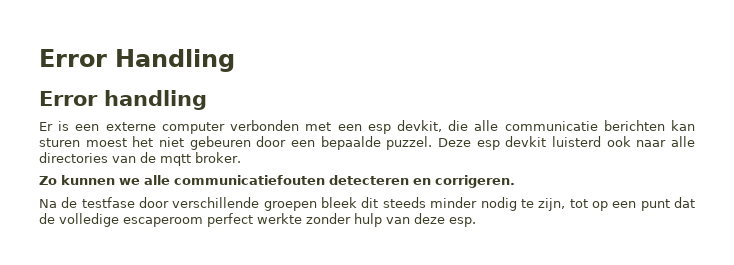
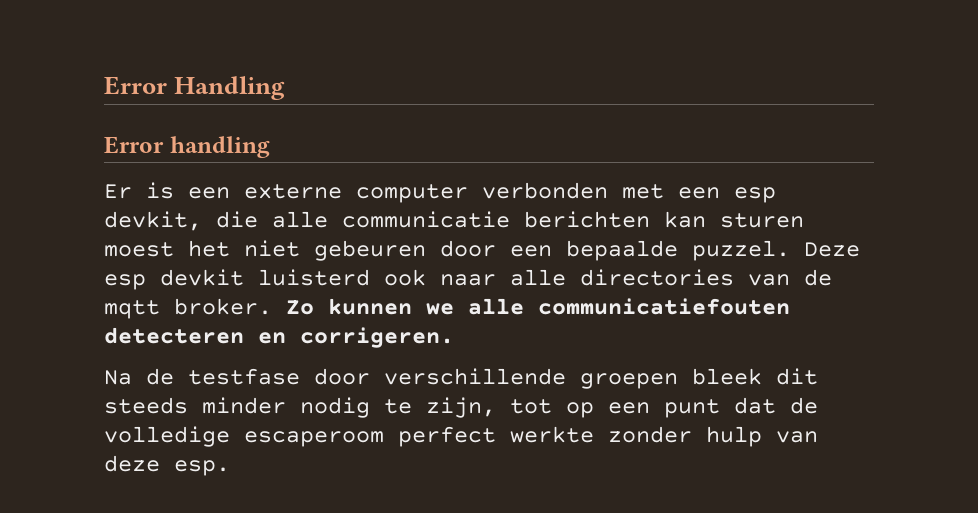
(241, 157) // -> (272, 306) none

